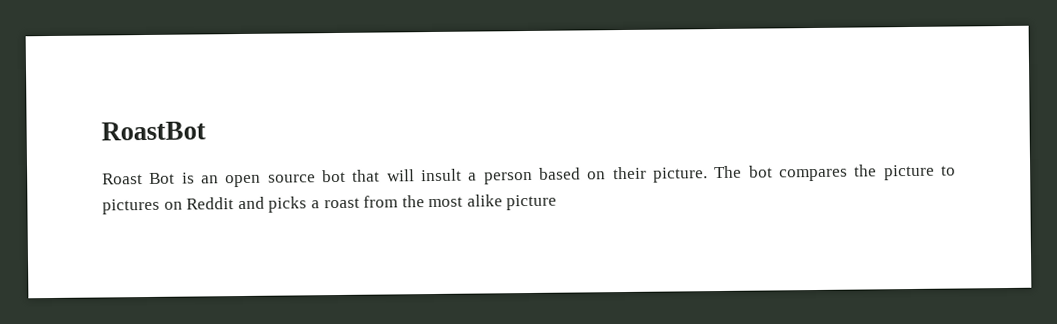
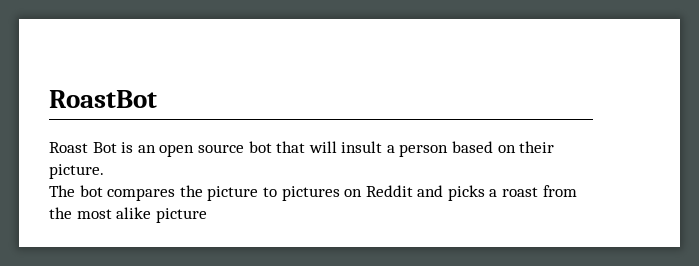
(708, 175) none -> (104, 171) //

